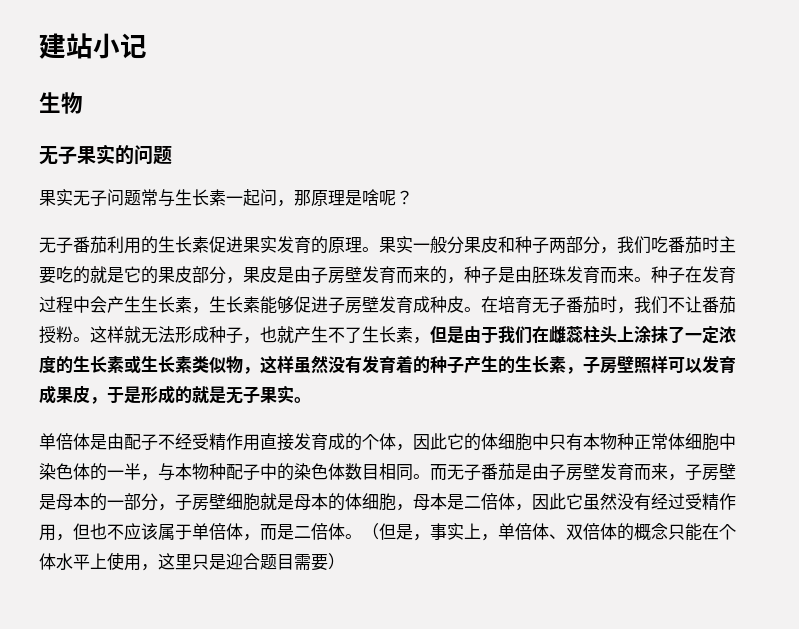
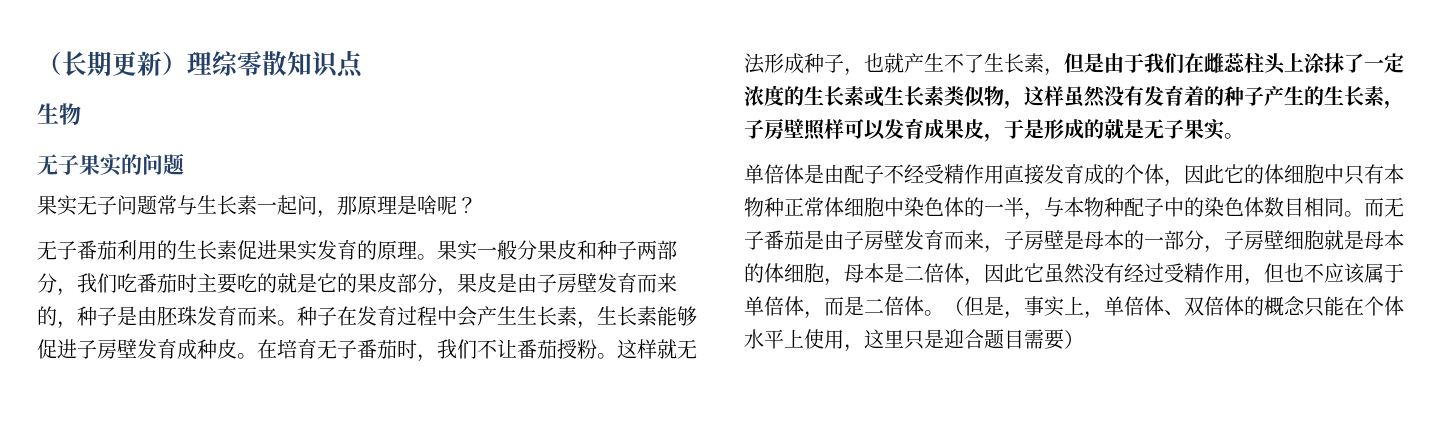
[39,33,147,59] 建站小记 -> [37,50,363,78] （长期更新）理综零散知识点

